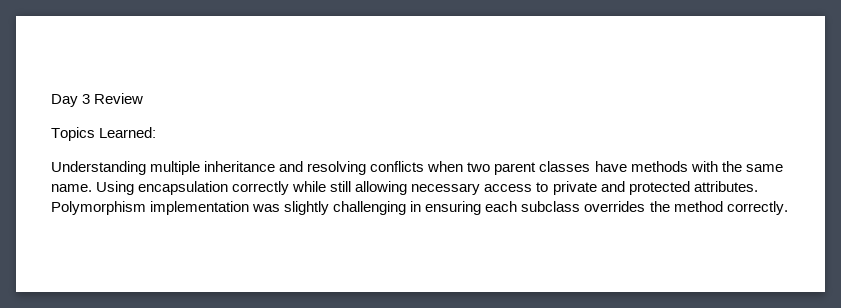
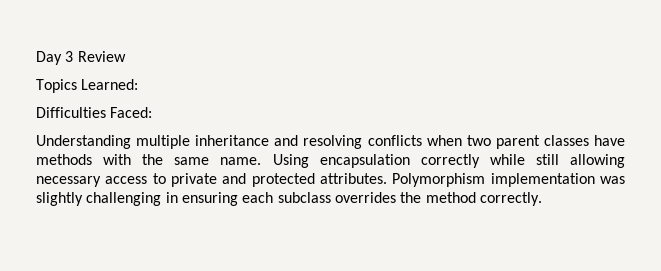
(157, 132) none -> [36,107,153,118] // Difficulties Faced:

